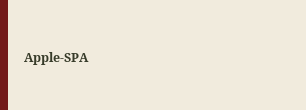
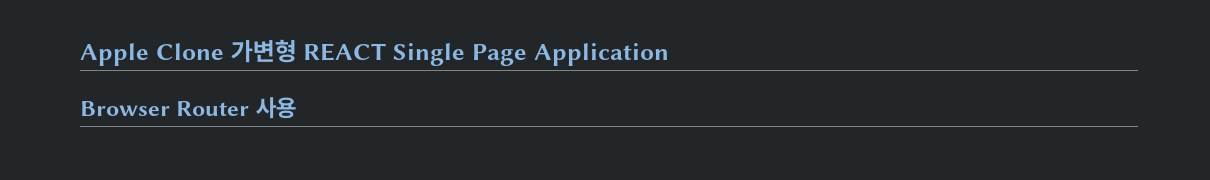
[24,52,89,65] Apple-SPA -> [80,39,669,66] [80,97,296,119] Apple Clone 가변형 REACT Single Page Application // Browser Router 사용

